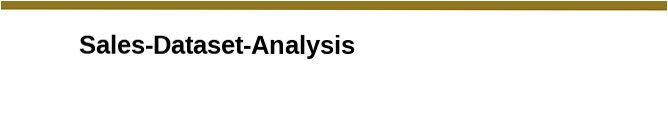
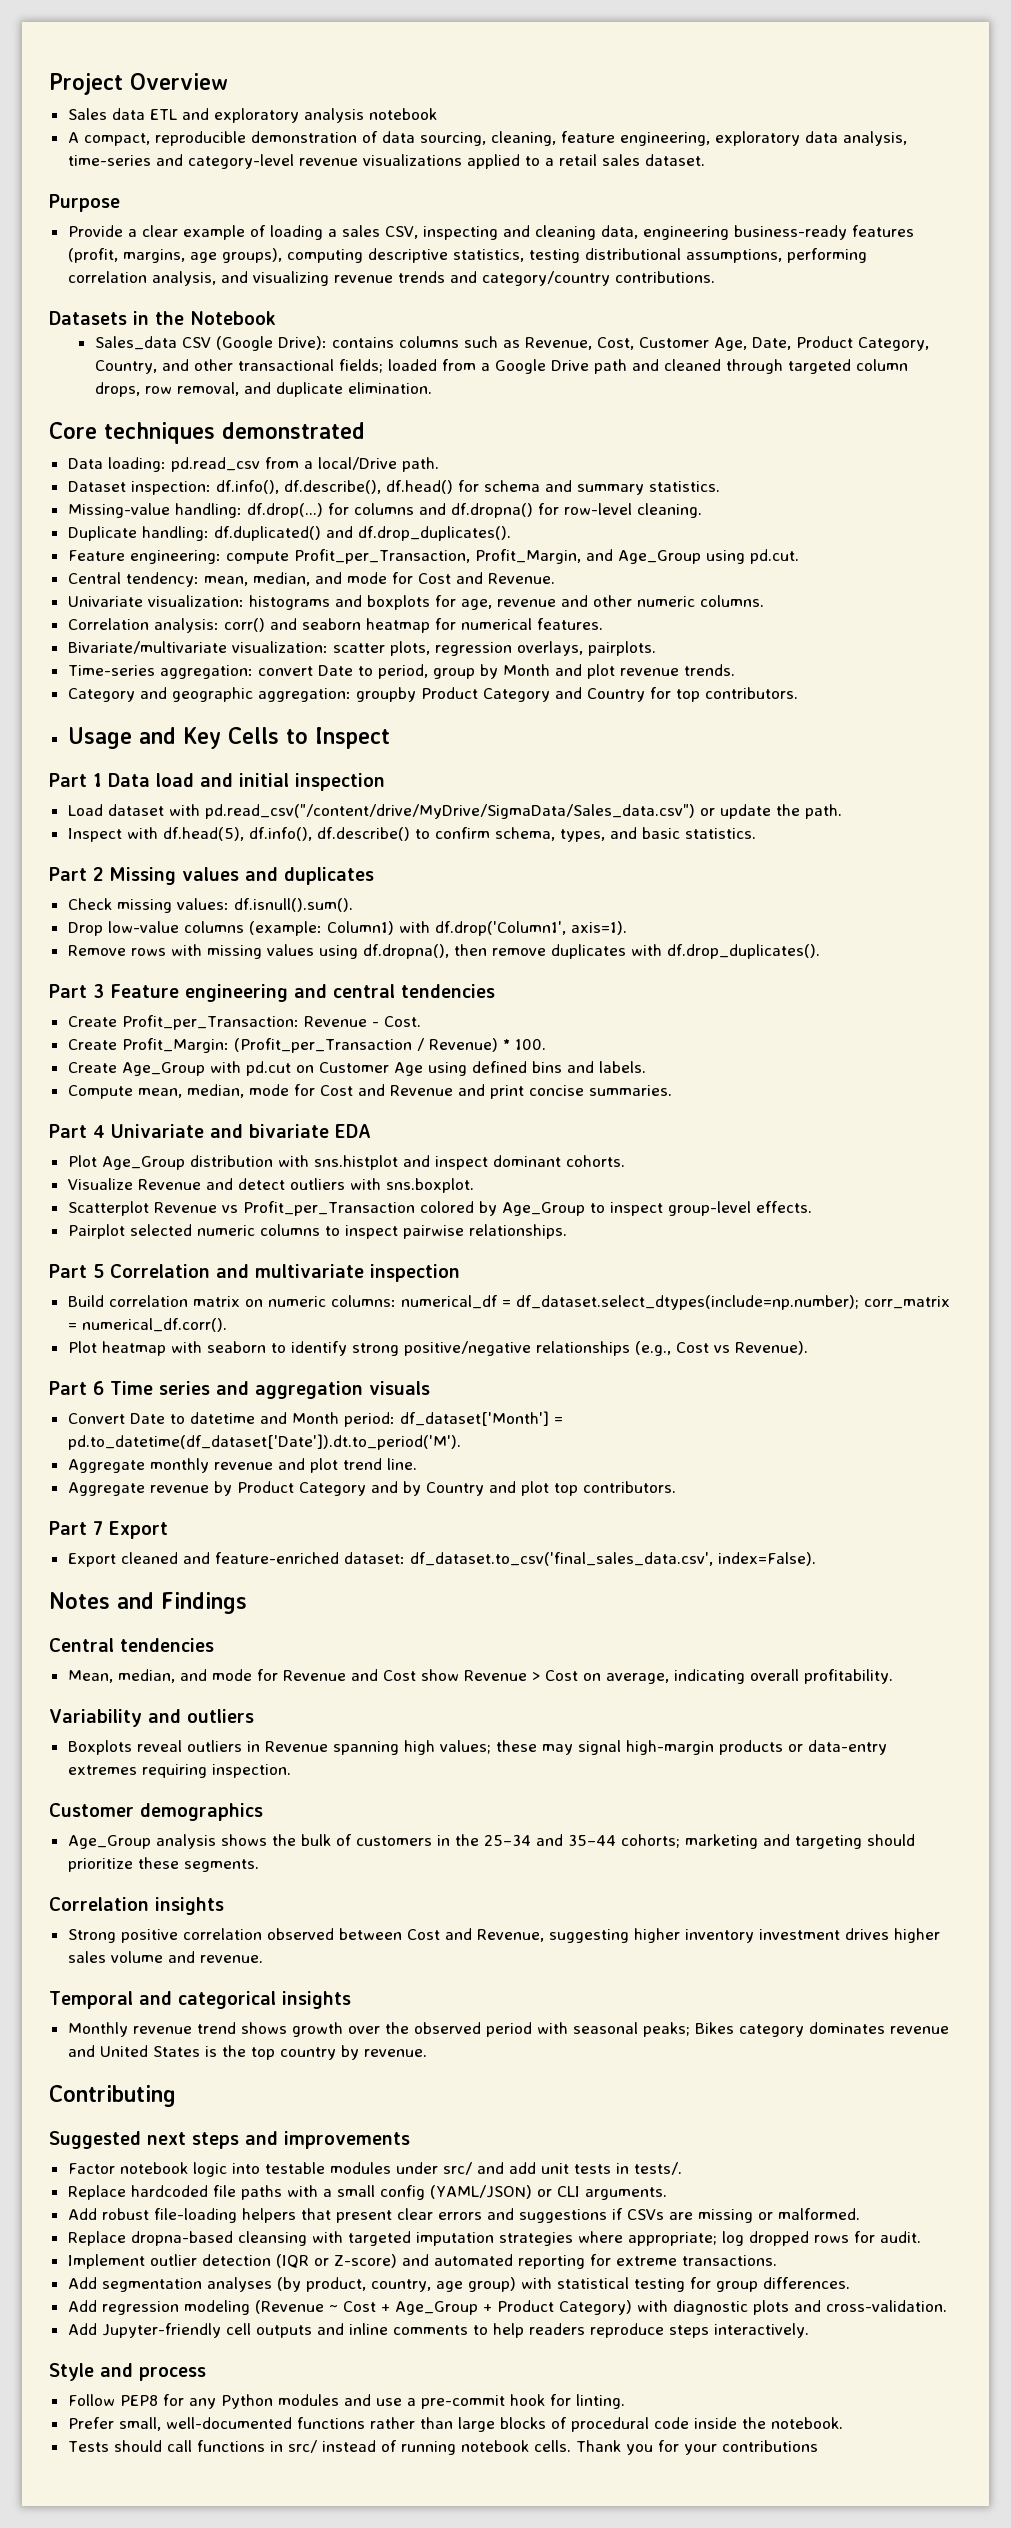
[79,34,356,60] Sales-Dataset-Analysis -> [49,73,228,95] [67,108,437,123] [67,131,907,146] [67,154,705,169] [49,194,120,212] [67,225,914,240] [67,248,867,263] [67,271,715,286] [49,311,276,325] [94,336,929,351] [94,359,908,374] [94,382,432,397] [49,422,365,444] [67,457,439,472] [67,480,720,495] [67,503,702,518] [67,526,511,541] [67,549,799,564] [67,572,555,587] [67,595,764,610] [67,618,603,633] [67,641,656,656] [67,664,735,679] [67,687,798,702] [67,727,390,749] [49,773,385,791] [67,804,842,819] [67,827,756,842] [49,867,374,885] [67,898,353,913] [67,921,627,936] [67,944,820,959] [49,984,495,1002] [67,1015,421,1030] [67,1038,546,1053] [67,1061,646,1076] [67,1084,672,1099] [49,1124,371,1138] [67,1155,625,1170] [67,1178,474,1193] [67,1201,812,1216] [67,1224,567,1239] [49,1264,460,1282] [67,1295,950,1310] [67,1318,227,1332] [67,1341,808,1356] [49,1381,430,1399] [67,1411,563,1427] [67,1434,461,1450] [67,1458,417,1473] [67,1481,676,1496] [49,1521,168,1539] [67,1552,816,1567] [49,1592,247,1614] [49,1638,214,1652] [67,1669,893,1684] [49,1709,254,1727] [67,1740,887,1755] [67,1764,291,1778] [49,1803,263,1821] [67,1834,915,1849] [67,1857,259,1872] [49,1897,224,1915] [67,1928,940,1943] [67,1951,263,1963] [49,1991,351,2009] [67,2022,949,2037] [67,2045,427,2060] [49,2085,176,2107] [49,2131,410,2149] [67,2162,682,2177] [67,2185,667,2200] [67,2208,860,2223] [67,2231,921,2246] [67,2254,777,2269] [67,2277,850,2292] [67,2300,947,2315] [67,2323,809,2338] [49,2363,206,2381] [67,2394,625,2409] [67,2417,843,2432] [67,2440,818,2455] Project Overview // Sales data ETL and exploratory analysis notebook // A compact, reproducible demonstration of data sourcing, cleaning, feature engineering, exploratory data analysis, time-series and category-level revenue visualizations applied to a retail sales dataset. // Purpose // Provide a clear example of loading a sales CSV, inspecting and cleaning data, engineering business-ready features (profit, margins, age groups), computing descriptive statistics, testing distributional assumptions, performing correlation analysis, and visualizing revenue trends and category/country contributions. // Datasets in the Notebook // Sales_data CSV (Google Drive): contains columns such as Revenue, Cost, Customer Age, Date, Product Category, Country, and other transactional fields; loaded from a Google Drive path and cleaned through targeted column drops, row removal, and duplicate elimination. // Core techniques demonstrated // Data loading: pd.read_csv from a local/Drive path. // Dataset inspection: df.info(), df.describe(), df.head() for schema and summary statistics. // Missing-value handling: df.drop(...) for columns and df.dropna() for row-level cleaning. // Duplicate handling: df.duplicated() and df.drop_duplicates(). // Feature engineering: compute Profit_per_Transaction, Profit_Margin, and Age_Group using pd.cut. // Central tendency: mean, median, and mode for Cost and Revenue. // Univariate visualization: histograms and boxplots for age, revenue and other numeric columns. // Correlation analysis: corr() and seaborn heatmap for numerical features. // Bivariate/multivariate visualization: scatter plots, regression overlays, pairplots. // Time-series aggregation: convert Date to period, group by Month and plot revenue trends. // Category and geographic aggregation: groupby Product Category and Country for top contributors. // Usage and Key Cells to Inspect // Part 1 Data load and initial inspection // Load dataset with pd.read_csv("/content/drive/MyDrive/SigmaData/Sales_data.csv") or update the path. // Inspect with df.head(5), df.info(), df.describe() to confirm schema, types, and basic statistics. // Part 2 Missing values and duplicates // Check missing values: df.isnull().sum(). // Drop low-value columns (example: Column1) with df.drop('Column1', axis=1). // Remove rows with missing values using df.dropna(), then remove duplicates with df.drop_duplicates(). // Part 3 Feature engineering and central tendencies // Create Profit_per_Transaction: Revenue - Cost. // Create Profit_Margin: (Profit_per_Transaction / Revenue) * 100. // Create Age_Group with pd.cut on Customer Age using defined bins and labels. // Compute mean, median, mode for Cost and Revenue and print concise summaries. // Part 4 Univariate and bivariate EDA // Plot Age_Group distribution with sns.histplot and inspect dominant cohorts. // Visualize Revenue and detect outliers with sns.boxplot. // Scatterplot Revenue vs Profit_per_Transaction colored by Age_Group to inspect group-level effects. // Pairplot selected numeric columns to inspect pairwise relationships. // Part 5 Correlation and multivariate inspection // Build correlation matrix on numeric columns: numerical_df = df_dataset.select_dtypes(include=np.number); corr_matrix = numerical_df.corr(). // Plot heatmap with seaborn to identify strong positive/negative relationships (e.g., Cost vs Revenue). // Part 6 Time series and aggregation visuals // Convert Date to datetime and Month period: df_dataset['Month'] = pd.to_datetime(df_dataset['Date']).dt.to_period('M'). // Aggregate monthly revenue and plot trend line. // Aggregate revenue by Product Category and by Country and plot top contributors. // Part 7 Export // Export cleaned and feature-enriched dataset: df_dataset.to_csv('final_sales_data.csv', index=False). // Notes and Findings // Central tendencies // Mean, median, and mode for Revenue and Cost show Revenue > Cost on average, indicating overall profitability. // Variability and outliers // Boxplots reveal outliers in Revenue spanning high values; these may signal high-margin products or data-entry extremes requiring inspection. // Customer demographics // Age_Group analysis shows the bulk of customers in the 25–34 and 35–44 cohorts; marketing and targeting should prioritize these segments. // Correlation insights // Strong positive correlation observed between Cost and Revenue, suggesting higher inventory investment drives higher sales volume and revenue. // Temporal and categorical insights // Monthly revenue trend shows growth over the observed period with seasonal peaks; Bikes category dominates revenue and United States is the top country by revenue. // Contributing // Suggested next steps and improvements // Factor notebook logic into testable modules under src/ and add unit tests in tests/. // Replace hardcoded file paths with a small config (YAML/JSON) or CLI arguments. // Add robust file-loading helpers that present clear errors and suggestions if CSVs are missing or malformed. // Replace dropna-based cleansing with targeted imputation strategies where appropriate; log dropped rows for audit. // Implement outlier detection (IQR or Z-score) and automated reporting for extreme transactions. // Add segmentation analyses (by product, country, age group) with statistical testing for group differences. // Add regression modeling (Revenue ~ Cost + Age_Group + Product Category) with diagnostic plots and cross-validation. // Add Jupyter-friendly cell outputs and inline comments to help readers reproduce steps interactively. // Style and process // Follow PEP8 for any Python modules and use a pre-commit hook for linting. // Prefer small, well-documented functions rather than large blocks of procedural code inside the notebook. // Tests should call functions in src/ instead of running notebook cells. Thank you for your contributions

